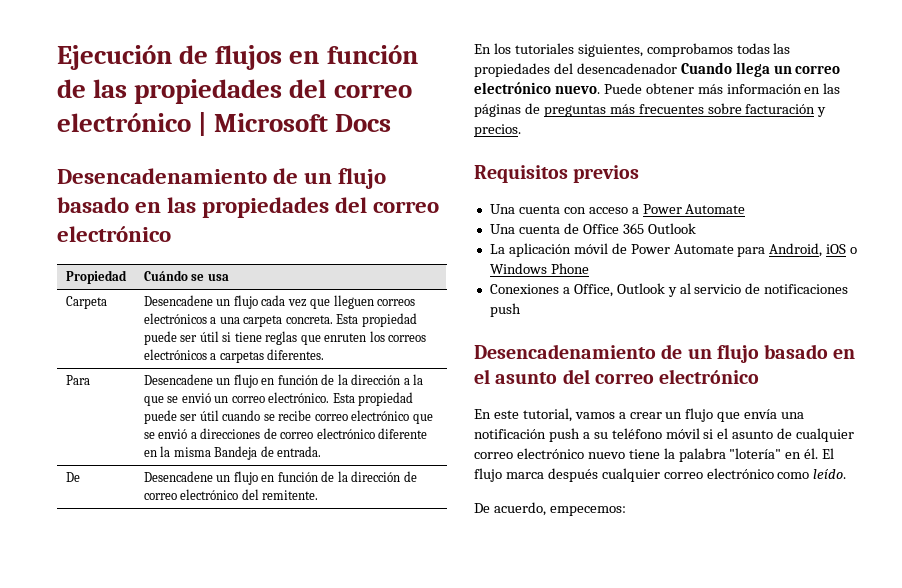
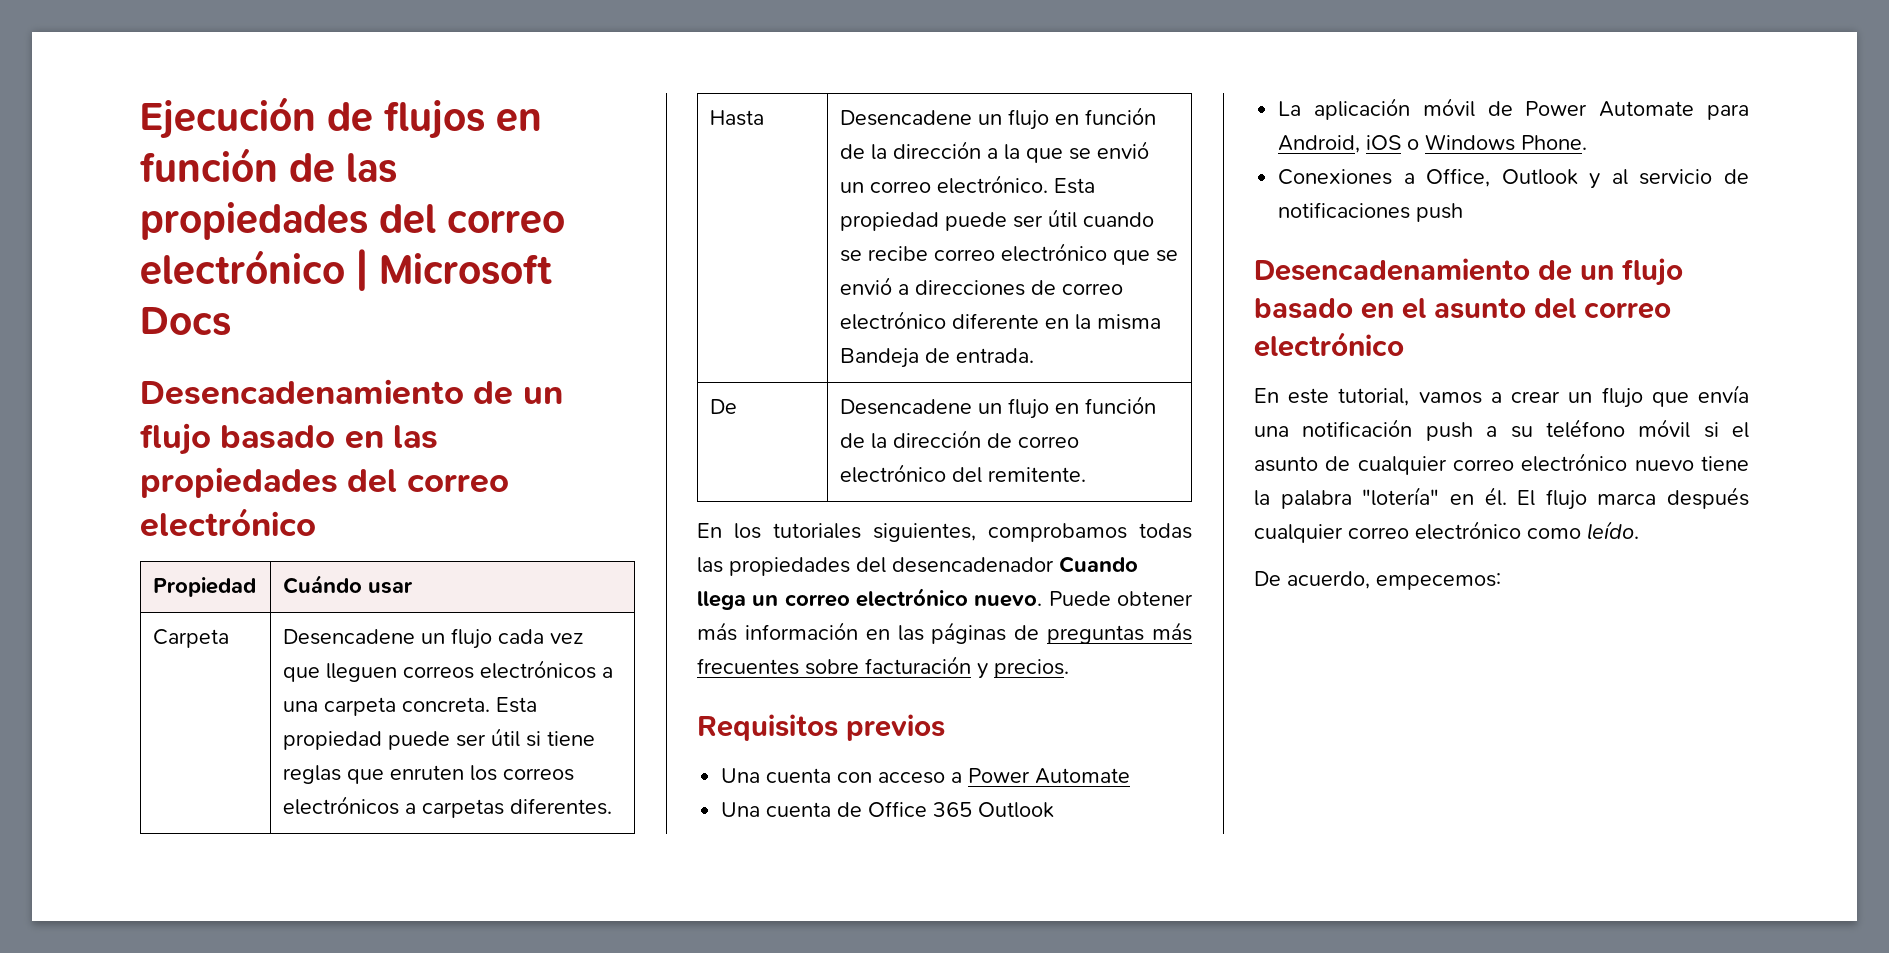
[191,273,229,281] se usa -> [368,581,414,594] usar
[65,375,90,385] Para -> [710,110,765,126] Hasta
[550,263,589,274] Phone -> [1521,135,1588,150] Phone.

